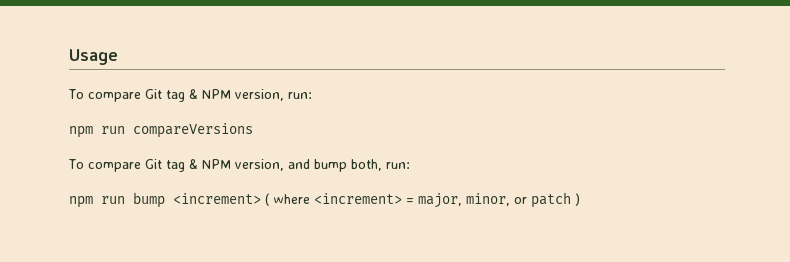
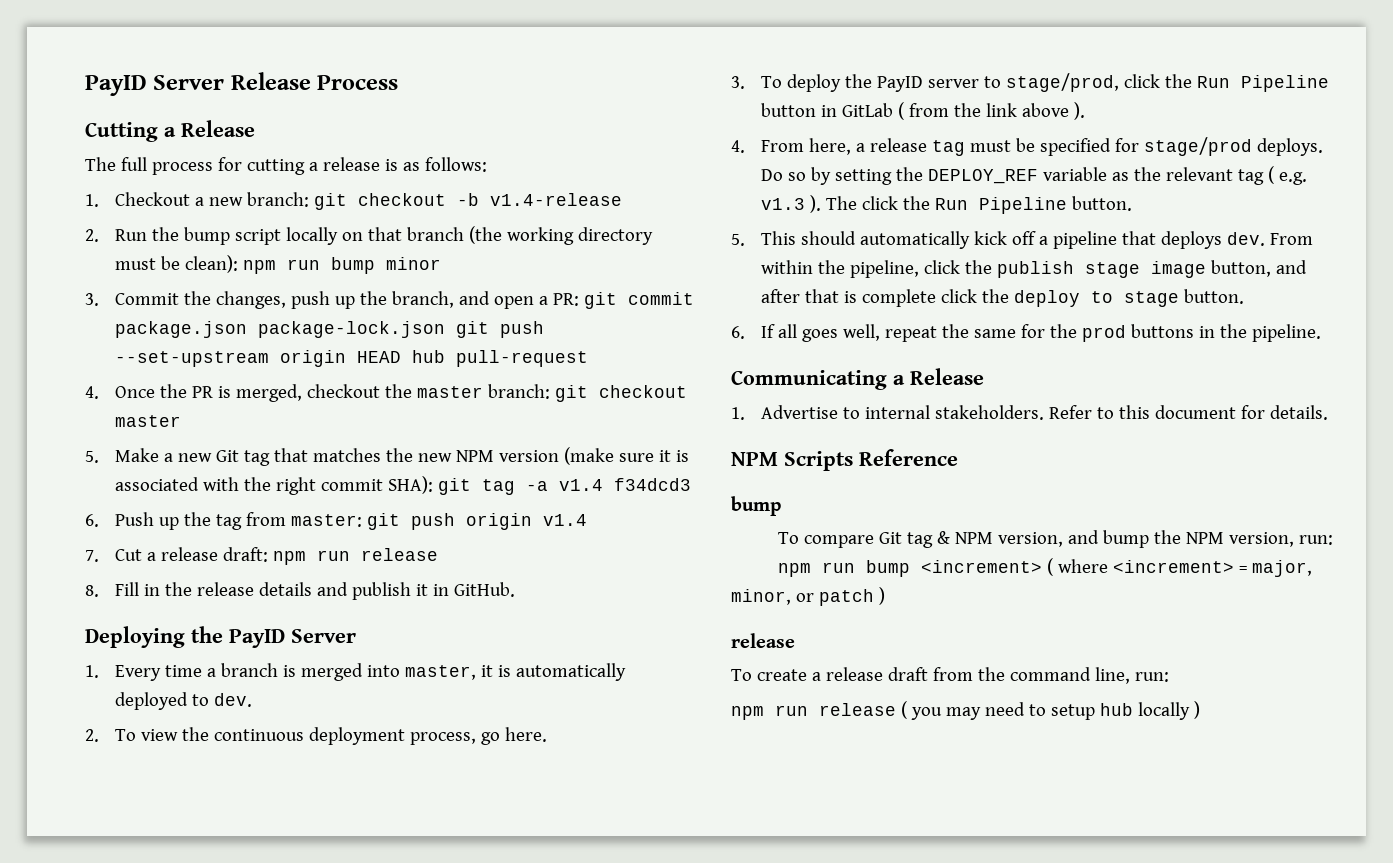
[69,49,118,65] [68,89,312,102] [69,123,253,138] Usage // To compare Git tag & NPM version, run: // npm run compareVersions -> [85,72,399,96] [85,120,255,142] [85,157,487,175] [85,192,623,210] [85,226,654,245] [115,255,442,274] [85,291,695,309] [115,321,545,338] [115,350,589,367] [85,384,688,402] [115,415,182,427] [85,447,690,466] [115,476,692,495] [85,512,588,530] [85,547,439,565] [85,582,516,600] [85,626,356,648] [85,663,627,681] [115,692,253,710] [85,727,548,745] [731,73,1330,92] [761,102,1086,120] [731,137,1324,156] [761,166,1308,185] [761,195,1133,214] [731,231,1314,249] [761,260,1308,278] [761,289,1245,307] [731,324,1322,342] [731,368,984,390] [731,405,1329,420] [731,449,958,471] [731,496,781,516] PayID Server Release Process // Cutting a Release // The full process for cutting a release is as follows: // 1. Checkout a new branch: git checkout -b v1.4-release // 2. Run the bump script locally on that branch (the working directory must be clean): npm run bump minor // 3. Commit the changes, push up the branch, and open a PR: git commit package.json package-lock.json git push --set-upstream origin HEAD hub pull-request // 4. Once the PR is merged, checkout the master branch: git checkout master // 5. Make a new Git tag that matches the new NPM version (make sure it is associated with the right commit SHA): git tag -a v1.4 f34dcd3 // 6. Push up the tag from master: git push origin v1.4 // 7. Cut a release draft: npm run release // 8. Fill in the release details and publish it in GitHub. // Deploying the PayID Server // 1. Every time a branch is merged into master, it is automatically deployed to dev. // 2. To view the continuous deployment process, go here. // 3. To deploy the PayID server to stage/prod, click the Run Pipeline button in GitLab ( from the link above ). // 4. From here, a release tag must be specified for stage/prod deploys. Do so by setting the DEPLOY_REF variable as the relevant tag ( e.g. v1.3 ). The click the Run Pipeline button. // 5. This should automatically kick off a pipeline that deploys dev. From within the pipeline, click the publish stage image button, and after that is complete click the deploy to stage button. // 6. If all goes well, repeat the same for the prod buttons in the pipeline. // Communicating a Release // 1. Advertise to internal stakeholders. Refer to this document for details. // NPM Scripts Reference // bump
[350,159,382,171] both, -> [1153,530,1294,547] the NPM version,
(580, 199) none -> [731,633,795,648] [731,667,1169,684] [731,701,1200,720] // release // To create a release draft from the command line, run: // npm run release ( you may need to setup hub locally )

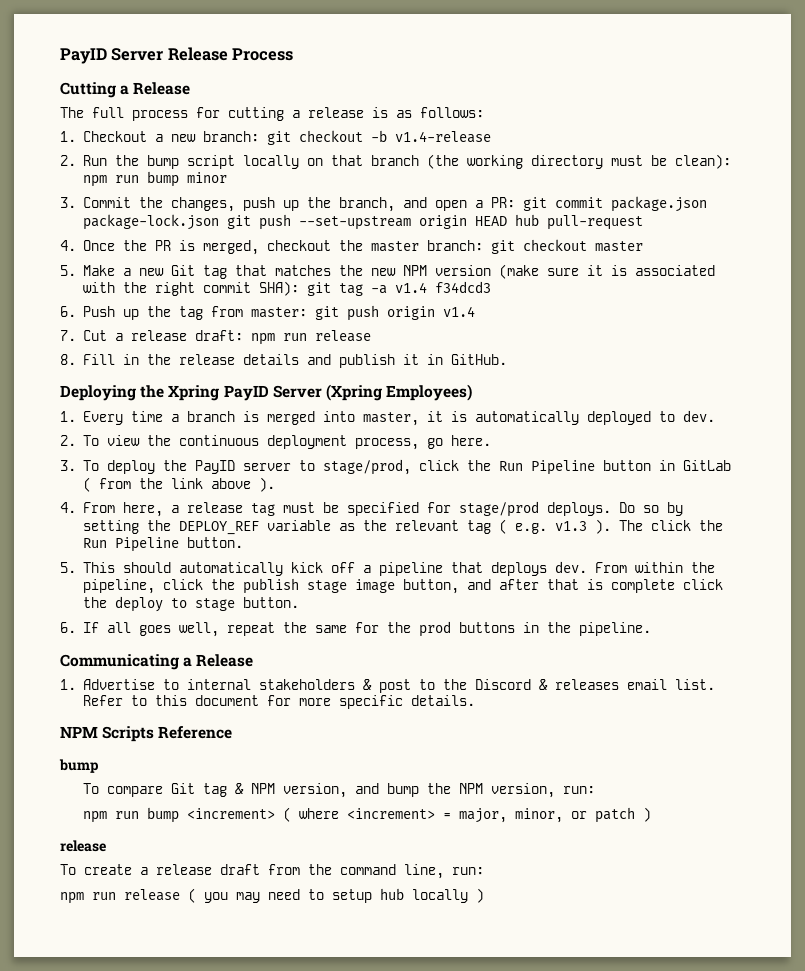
[229,629,356,648] PayID Server -> [168,384,473,401] Xpring PayID Server (Xpring Employees)
[935,405,1045,420] stakeholders. -> [258,679,715,693] stakeholders & post to the Discord & releases email list.
(1266, 412) none -> [298,695,403,709] more specific

